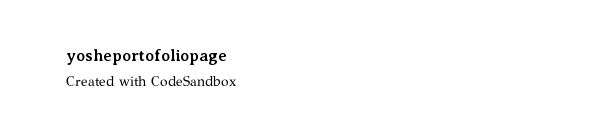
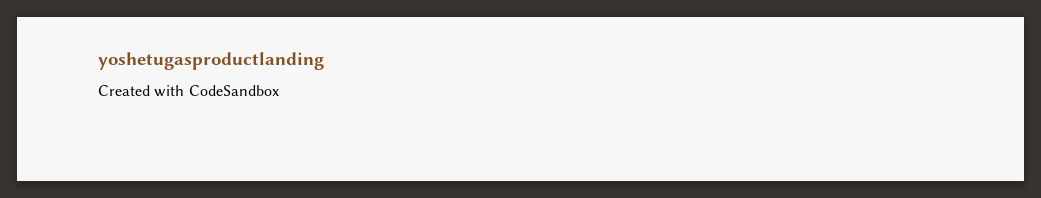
[66,49,227,65] yosheportofoliopage -> [98,52,324,70] yoshetugasproductlanding

